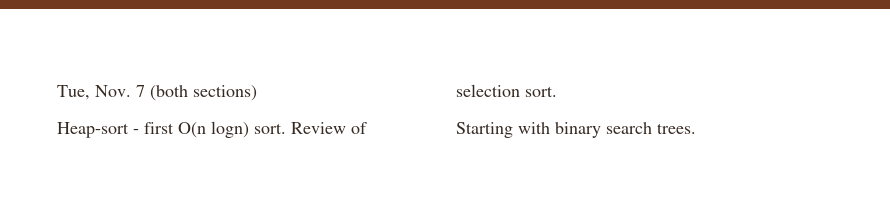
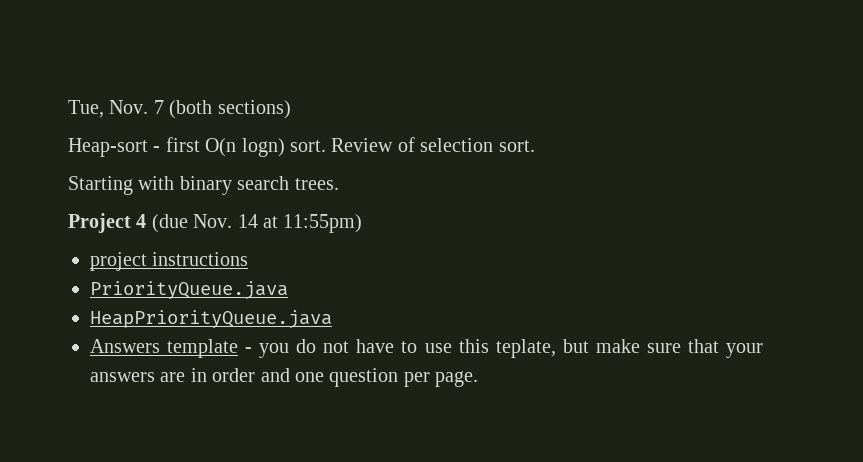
(696, 128) none -> [68,213,363,233] [90,252,249,271] [90,281,288,299] [90,310,332,328] [90,339,764,358] [90,368,479,387] // Project 4 (due Nov. 14 at 11:55pm) // project instructions // PriorityQueue.java // HeapPriorityQueue.java // Answers template - you do not have to use this teplate, but make sure that your answers are in order and one question per page.

